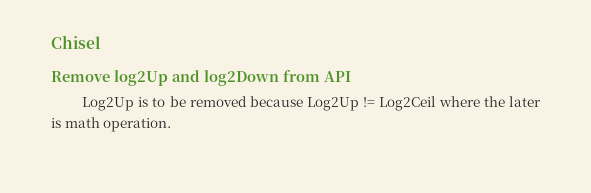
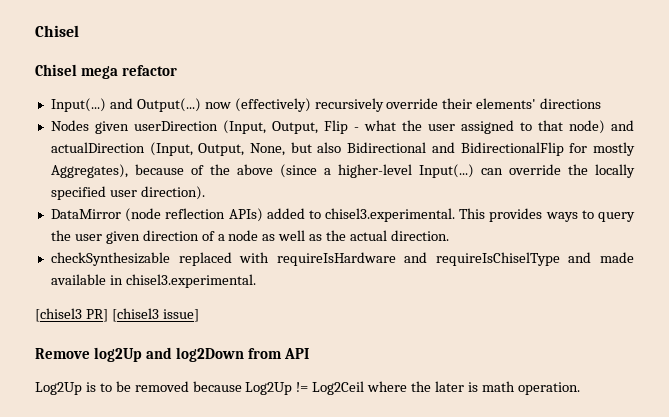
[51,35,101,49] Chisel -> [35,25,79,37] [35,64,178,79] [50,98,602,112] [50,120,634,134] [50,142,635,156] [50,164,635,178] [50,186,205,200] [50,208,635,222] [50,230,449,244] [50,252,634,266] [50,274,256,288] [35,308,199,322] Chisel // Chisel mega refactor // Input(...) and Output(...) now (effectively) recursively override their elements' directions // Nodes given userDirection (Input, Output, Flip - what the user assigned to that node) and actualDirection (Input, Output, None, but also Bidirectional and BidirectionalFlip for mostly Aggregates), because of the above (since a higher-level Input(...) can override the locally specified user direction). // DataMirror (node reflection APIs) added to chisel3.experimental. This provides ways to query the user given direction of a node as well as the actual direction. // checkSynthesizable replaced with requireIsHardware and requireIsChiselType and made available in chisel3.experimental. // [chisel3 PR] [chisel3 issue]

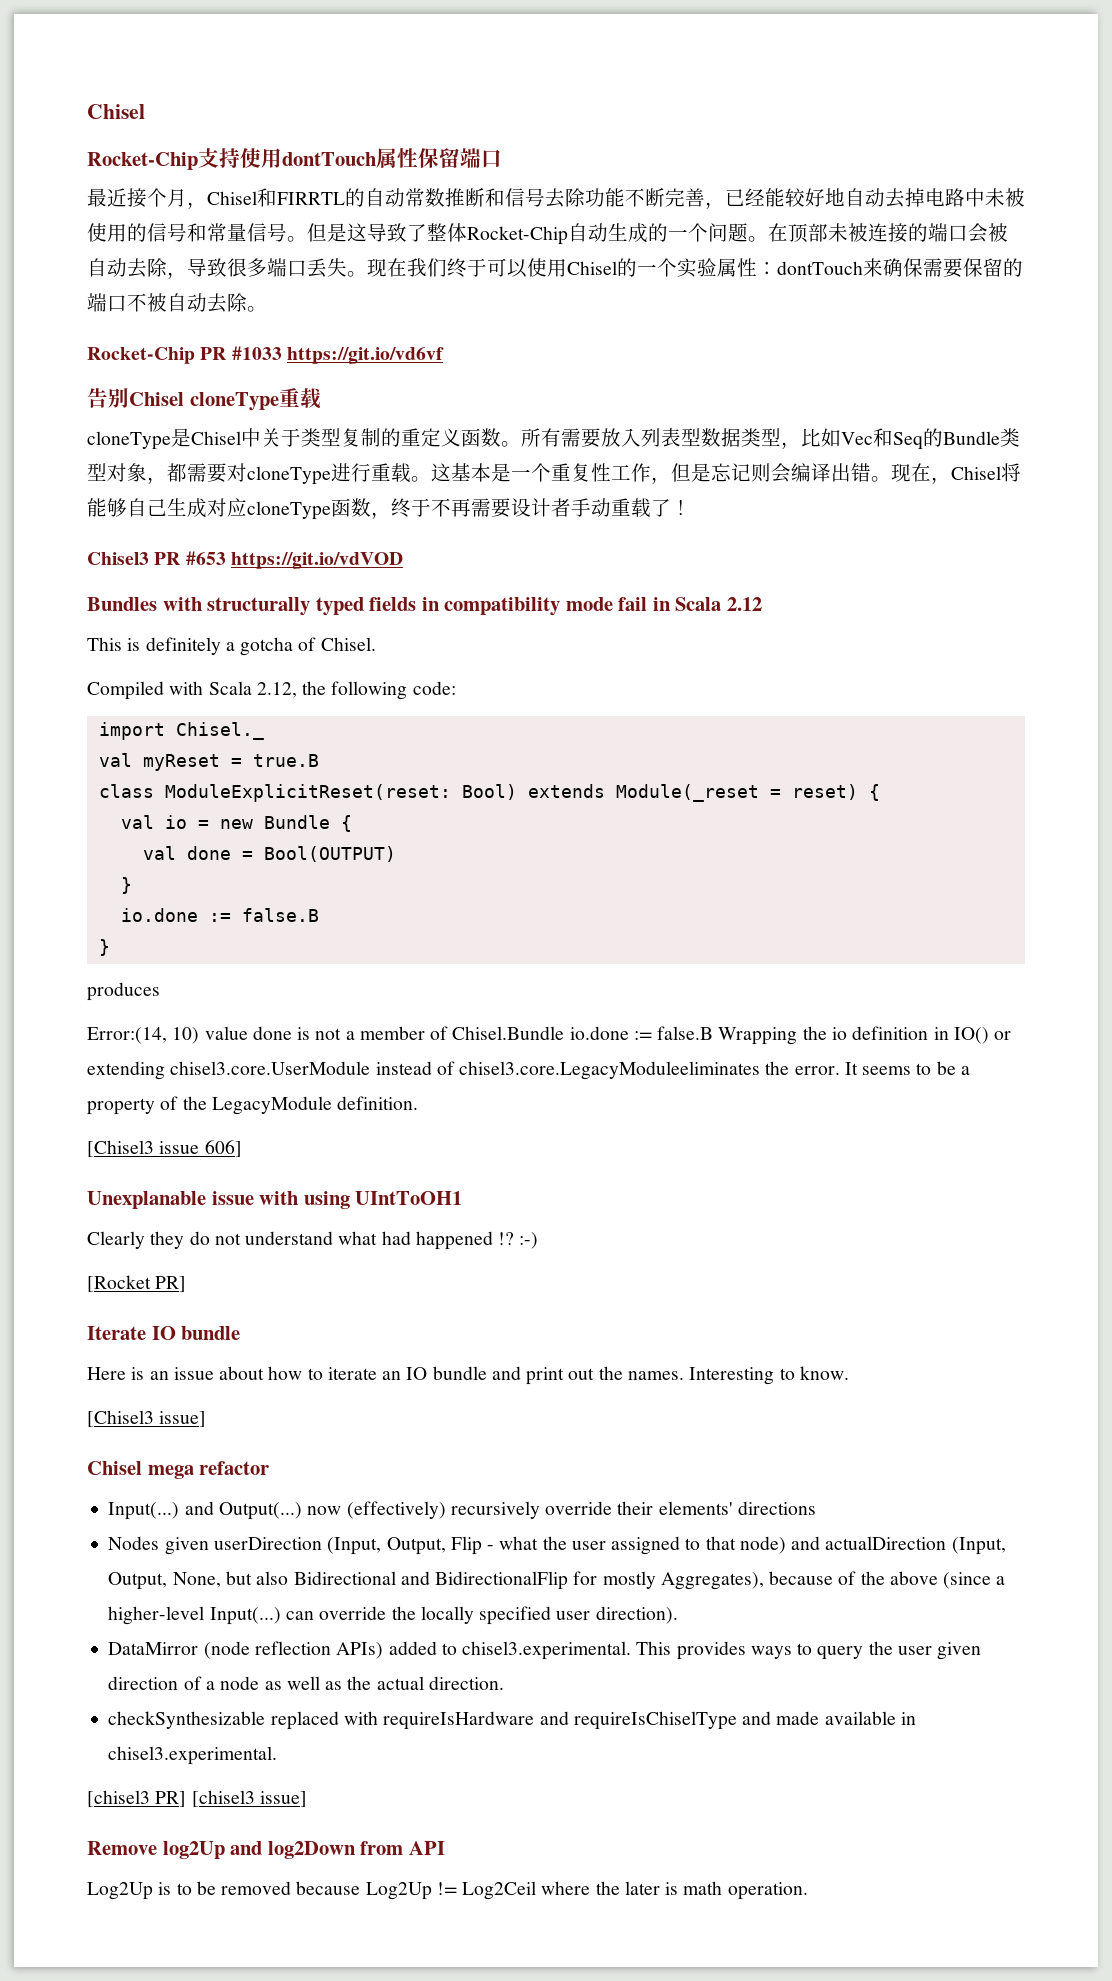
[35,25,79,37] Chisel -> [87,104,145,119] [87,148,502,170] [87,188,1025,209] [87,223,1008,245] [87,258,1023,279] [87,293,267,313] [87,346,444,364] [87,388,321,411] [87,428,1020,450] [87,463,1021,485] [87,498,691,520] [87,551,403,569] [87,597,762,616] [87,637,376,656] [87,681,456,700] [98,722,264,740] [98,753,319,771] [98,784,880,802] [120,815,352,832] [142,846,396,862] [120,877,132,894] [120,908,319,922] [98,939,110,956] [87,982,160,1001] [87,1026,1012,1045] [87,1061,970,1080] [87,1096,419,1115] [87,1140,242,1157] [87,1191,463,1209] [87,1231,539,1250] [87,1275,187,1292] [87,1326,241,1340] [87,1366,849,1385] [87,1410,207,1427] Chisel // Rocket-Chip支持使用dontTouch属性保留端口 // 最近接个月，Chisel和FIRRTL的自动常数推断和信号去除功能不断完善，已经能较好地自动去掉电路中未被使用的信号和常量信号。但是这导致了整体Rocket-Chip自动生成的一个问题。在顶部未被连接的端口会被自动去除，导致很多端口丢失。现在我们终于可以使用Chisel的一个实验属性：dontTouch来确保需要保留的端口不被自动去除。 // Rocket-Chip PR #1033 https://git.io/vd6vf // 告别Chisel cloneType重载 // cloneType是Chisel中关于类型复制的重定义函数。所有需要放入列表型数据类型，比如Vec和Seq的Bundle类型对象，都需要对cloneType进行重载。这基本是一个重复性工作，但是忘记则会编译出错。现在，Chisel将能够自己生成对应cloneType函数，终于不再需要设计者手动重载了！ // Chisel3 PR #653 https://git.io/vdVOD // Bundles with structurally typed fields in compatibility mode fail in Scala 2.12 // This is definitely a gotcha of Chisel. // Compiled with Scala 2.12, the following code: // import Chisel._ // val myReset = true.B // class ModuleExplicitReset(reset: Bool) extends Module(_reset = reset) { // val io = new Bundle { // val done = Bool(OUTPUT) // } // io.done := false.B // } // produces // Error:(14, 10) value done is not a member of Chisel.Bundle io.done := false.B Wrapping the io definition in IO() or extending chisel3.core.UserModule instead of chisel3.core.LegacyModuleeliminates the error. It seems to be a property of the LegacyModule definition. // [Chisel3 issue 606] // Unexplanable issue with using UIntToOH1 // Clearly they do not understand what had happened !? :-) // [Rocket PR] // Iterate IO bundle // Here is an issue about how to iterate an IO bundle and print out the names. Interesting to know. // [Chisel3 issue]

